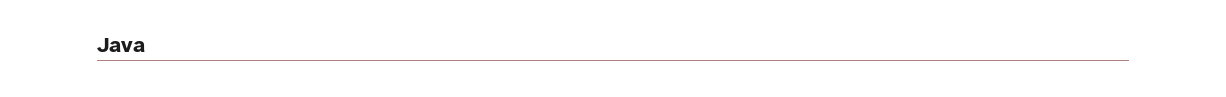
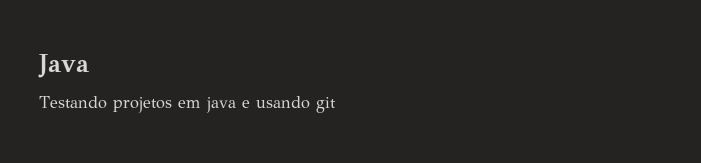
(145, 45) none -> [39,96,336,113] // Testando projetos em java e usando git

